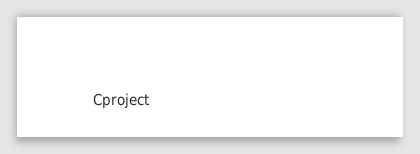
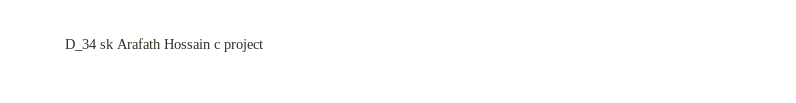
[93,93,149,109] Cproject -> [65,38,263,52] D_34 sk Arafath Hossain c project

